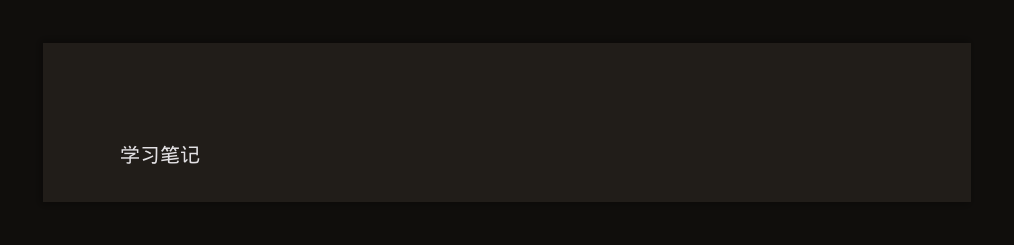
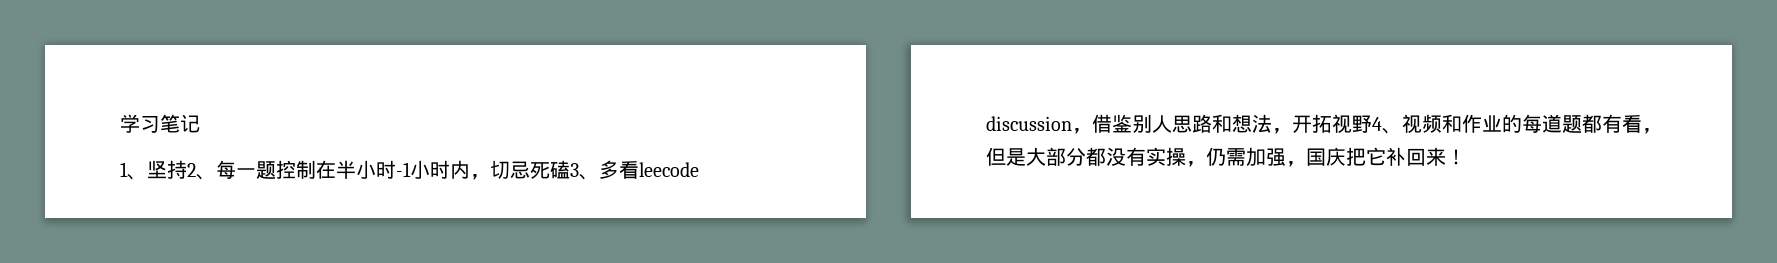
(200, 154) none -> [120,160,699,180] [986,114,1662,134] [986,147,1466,167] // 1、坚持2、每一题控制在半小时-1小时内，切忌死磕3、多看leecode discussion，借鉴别人思路和想法，开拓视野4、视频和作业的每道题都有看，但是大部分都没有实操，仍需加强，国庆把它补回来！

